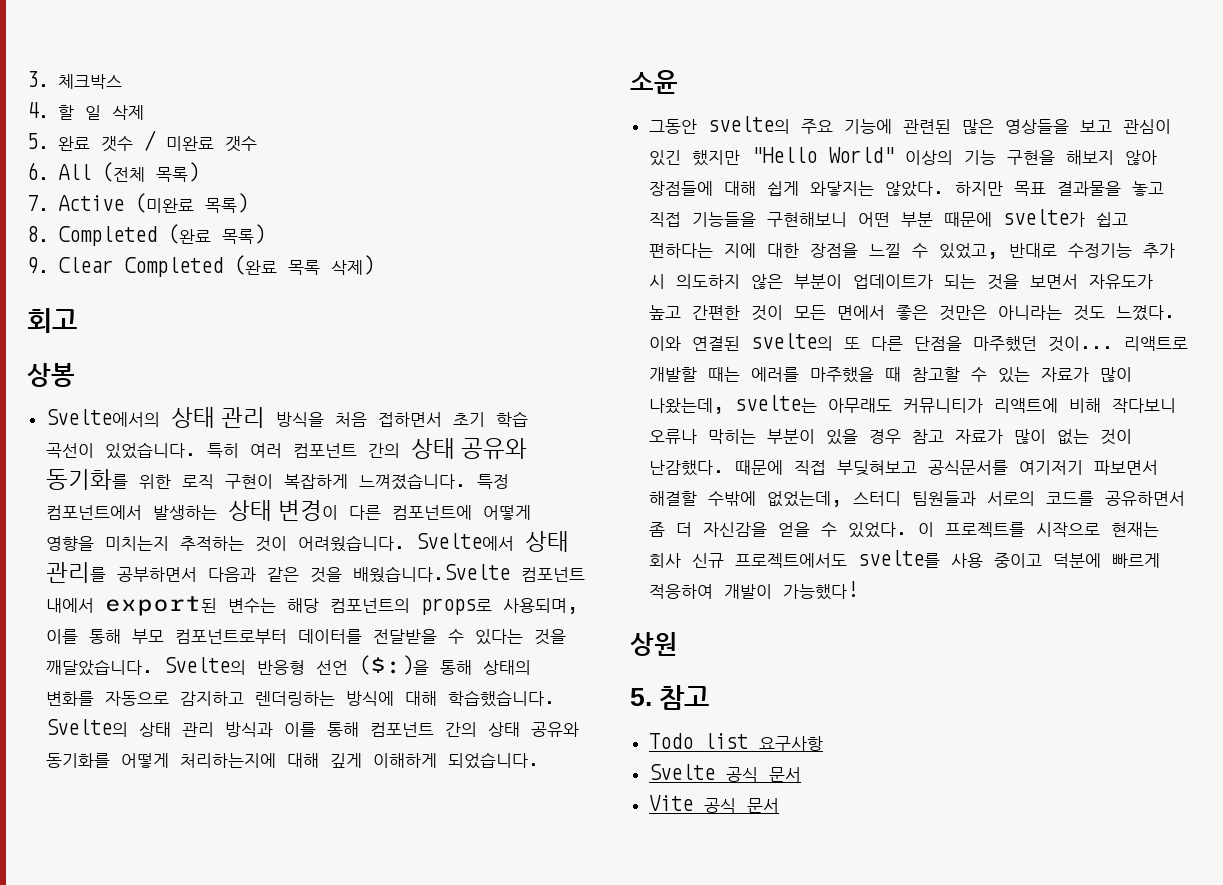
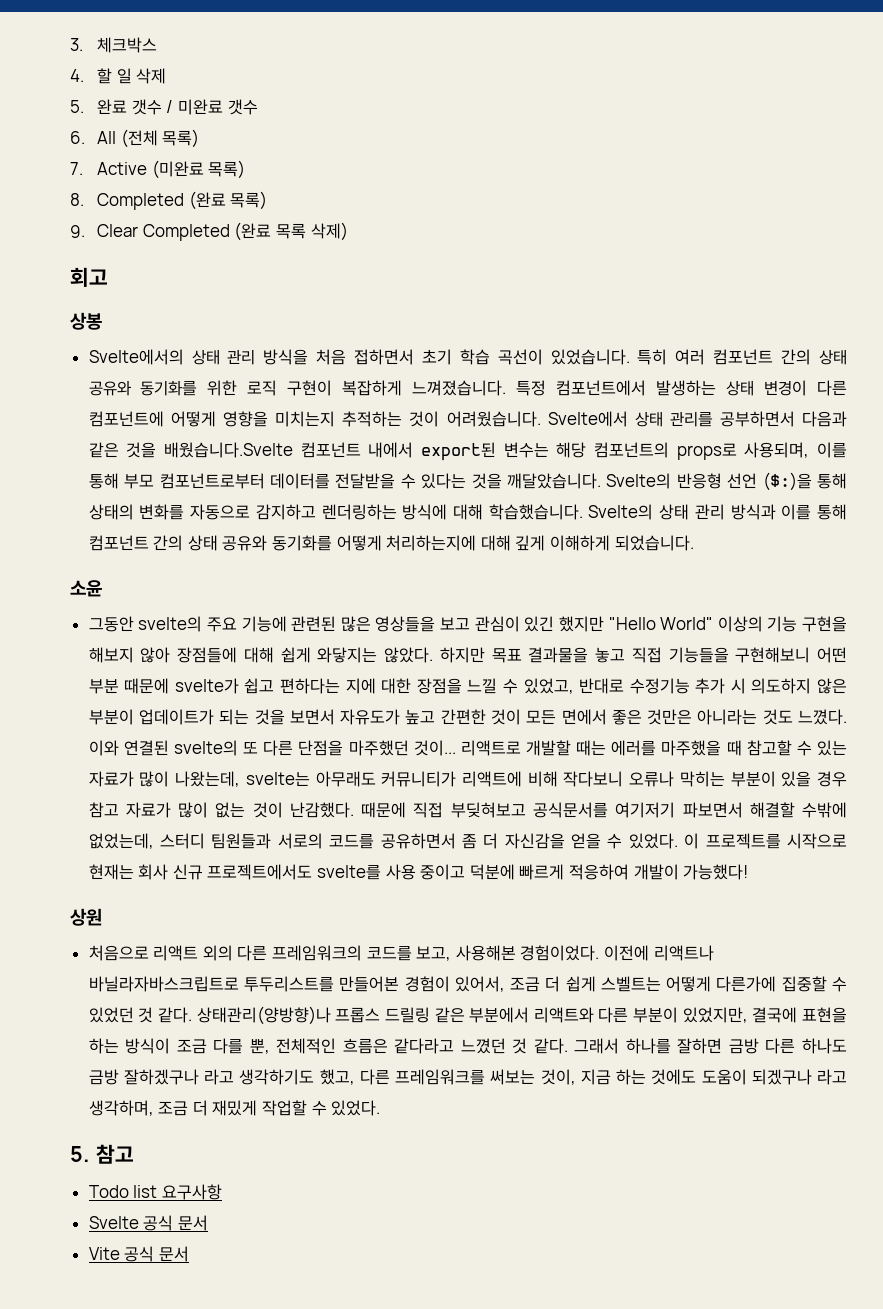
(678, 644) none -> [88,945,714,961] [88,976,847,992] [88,1006,847,1025] [88,1038,847,1054] [88,1069,847,1085] [88,1100,381,1116] // 처음으로 리액트 외의 다른 프레임워크의 코드를 보고, 사용해본 경험이었다. 이전에 리액트나 바닐라자바스크립트로 투두리스트를 만들어본 경험이 있어서, 조금 더 쉽게 스벨트는 어떻게 다른가에 집중할 수 있었던 것 같다. 상태관리(양방향)나 프롭스 드릴링 같은 부분에서 리액트와 다른 부분이 있었지만, 결국에 표현을 하는 방식이 조금 다를 뿐, 전체적인 흐름은 같다라고 느꼈던 것 같다. 그래서 하나를 잘하면 금방 다른 하나도 금방 잘하겠구나 라고 생각하기도 했고, 다른 프레임워크를 써보는 것이, 지금 하는 것에도 도움이 되겠구나 라고 생각하며, 조금 더 재밌게 작업할 수 있었다.

